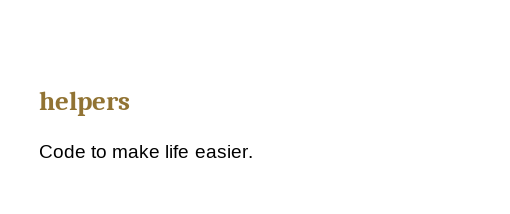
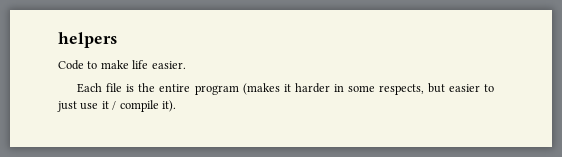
(253, 151) none -> [77,83,495,95] [57,100,176,112] // Each file is the entire program (makes it harder in some respects, but easier to just use it / compile it).

